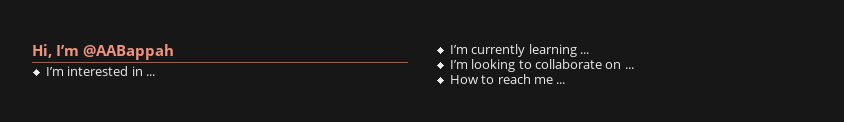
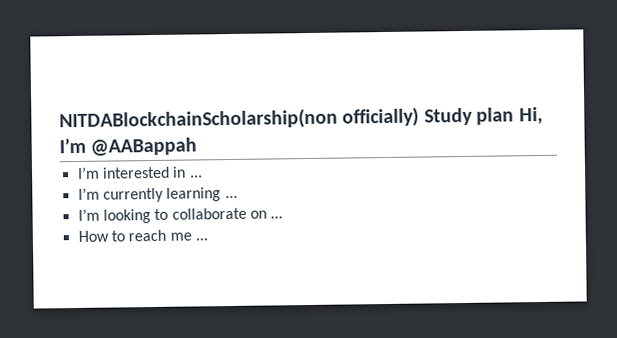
(32, 51) none -> [59,107,515,132] NITDABlockchainScholarship(non officially) Study plan

